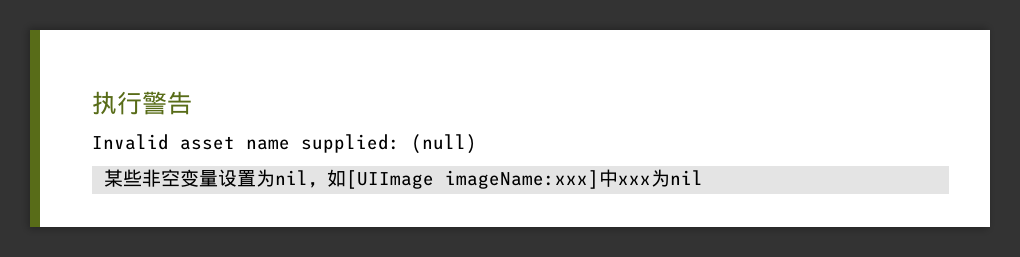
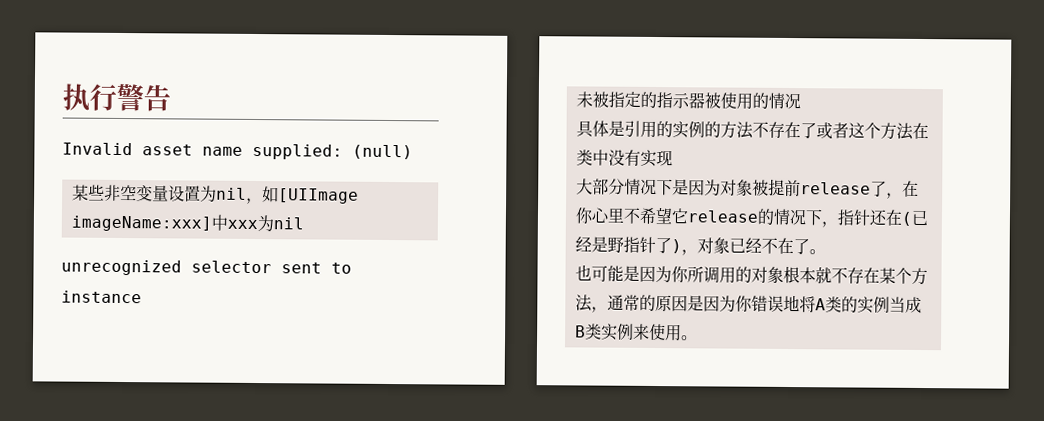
(703, 177) none -> [61,259,352,276] [61,290,142,304] [576,91,802,110] [576,120,930,140] [576,149,674,168] [576,178,920,199] [575,207,930,228] [575,236,827,256] [575,264,929,286] [575,294,923,314] [575,323,699,342] // unrecognized selector sent to instance // 未被指定的指示器被使用的情况 // 具体是引用的实例的方法不存在了或者这个方法在类中没有实现 // 大部分情况下是因为对象被提前release了，在你心里不希望它release的情况下，指针还在(已经是野指针了)，对象已经不在了。 // 也可能是因为你所调用的对象根本就不存在某个方法，通常的原因是因为你错误地将A类的实例当成B类实例来使用。

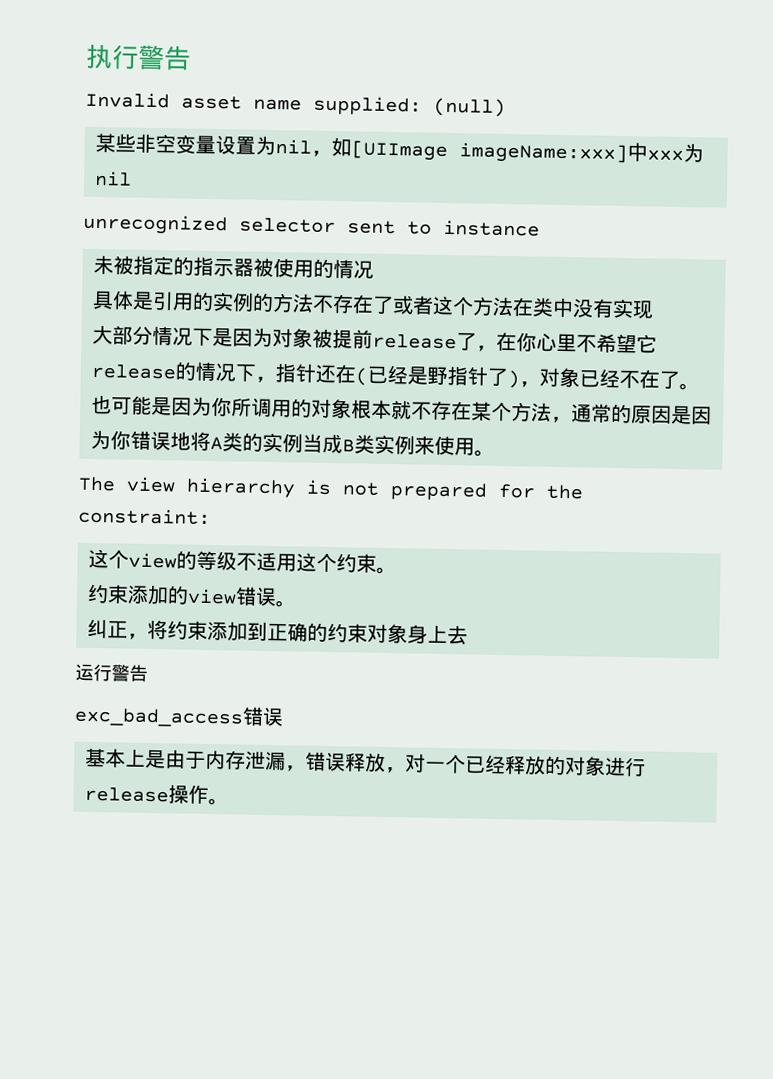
(699, 338) none -> [78,476,583,501] [78,507,211,525] [87,548,397,575] [86,583,296,608] [86,618,468,645] [75,663,148,682] [74,706,284,728] [84,747,646,777] [83,784,229,806] // The view hierarchy is not prepared for the constraint: // 这个view的等级不适用这个约束。 // 约束添加的view错误。 // 纠正，将约束添加到正确的约束对象身上去 // 运行警告 // exc_bad_access错误 // 基本上是由于内存泄漏，错误释放，对一个已经释放的对象进行release操作。

